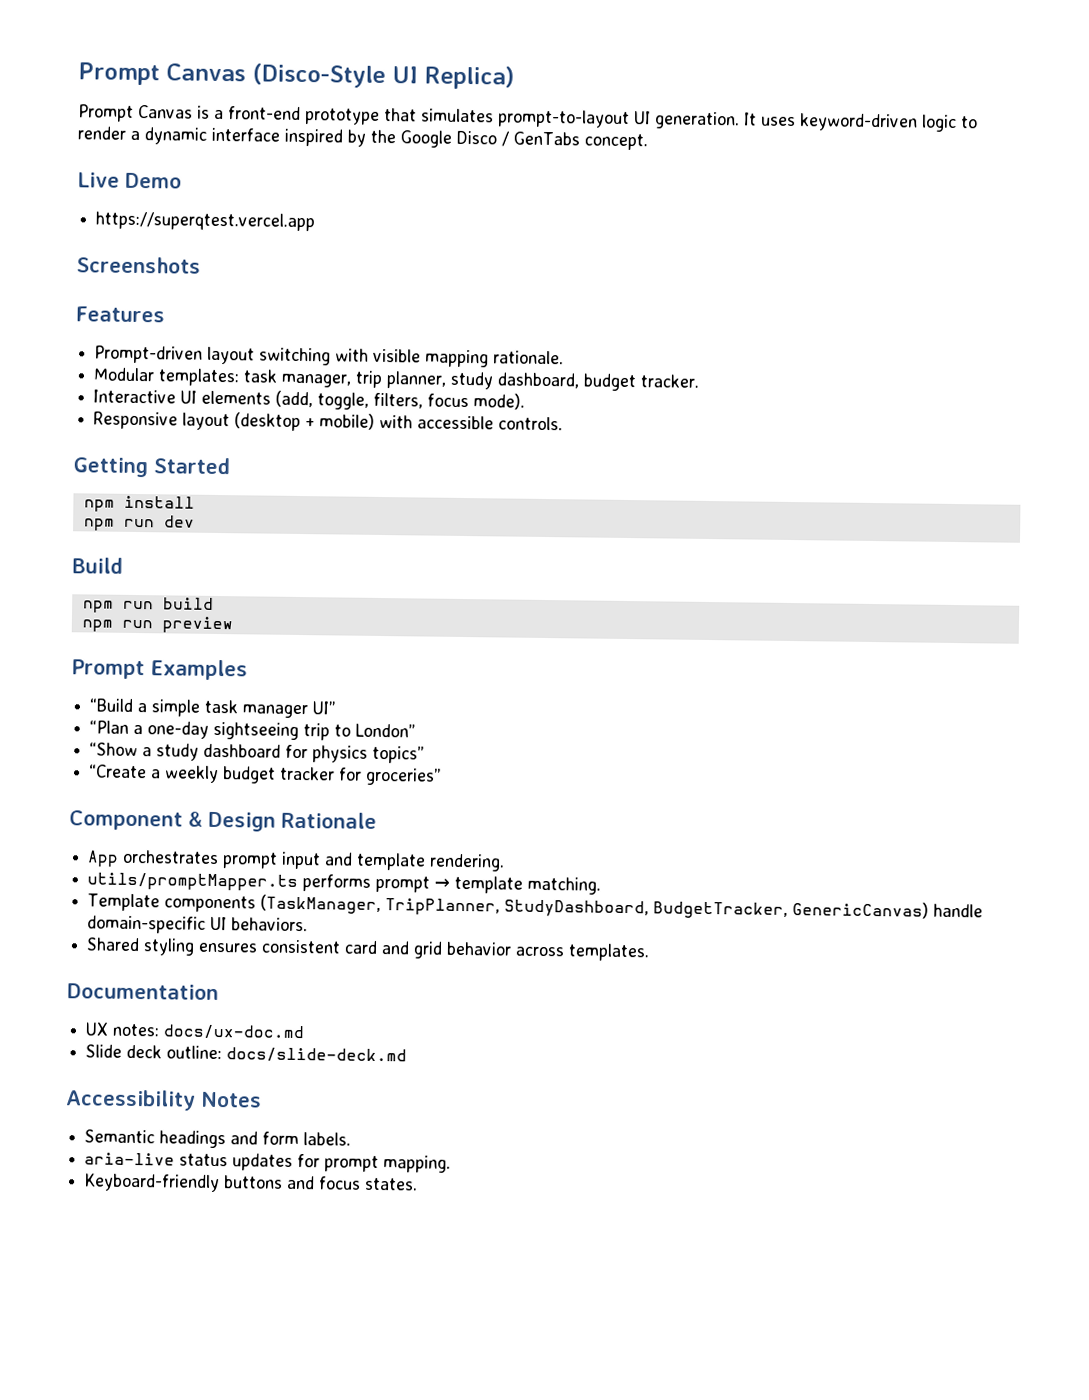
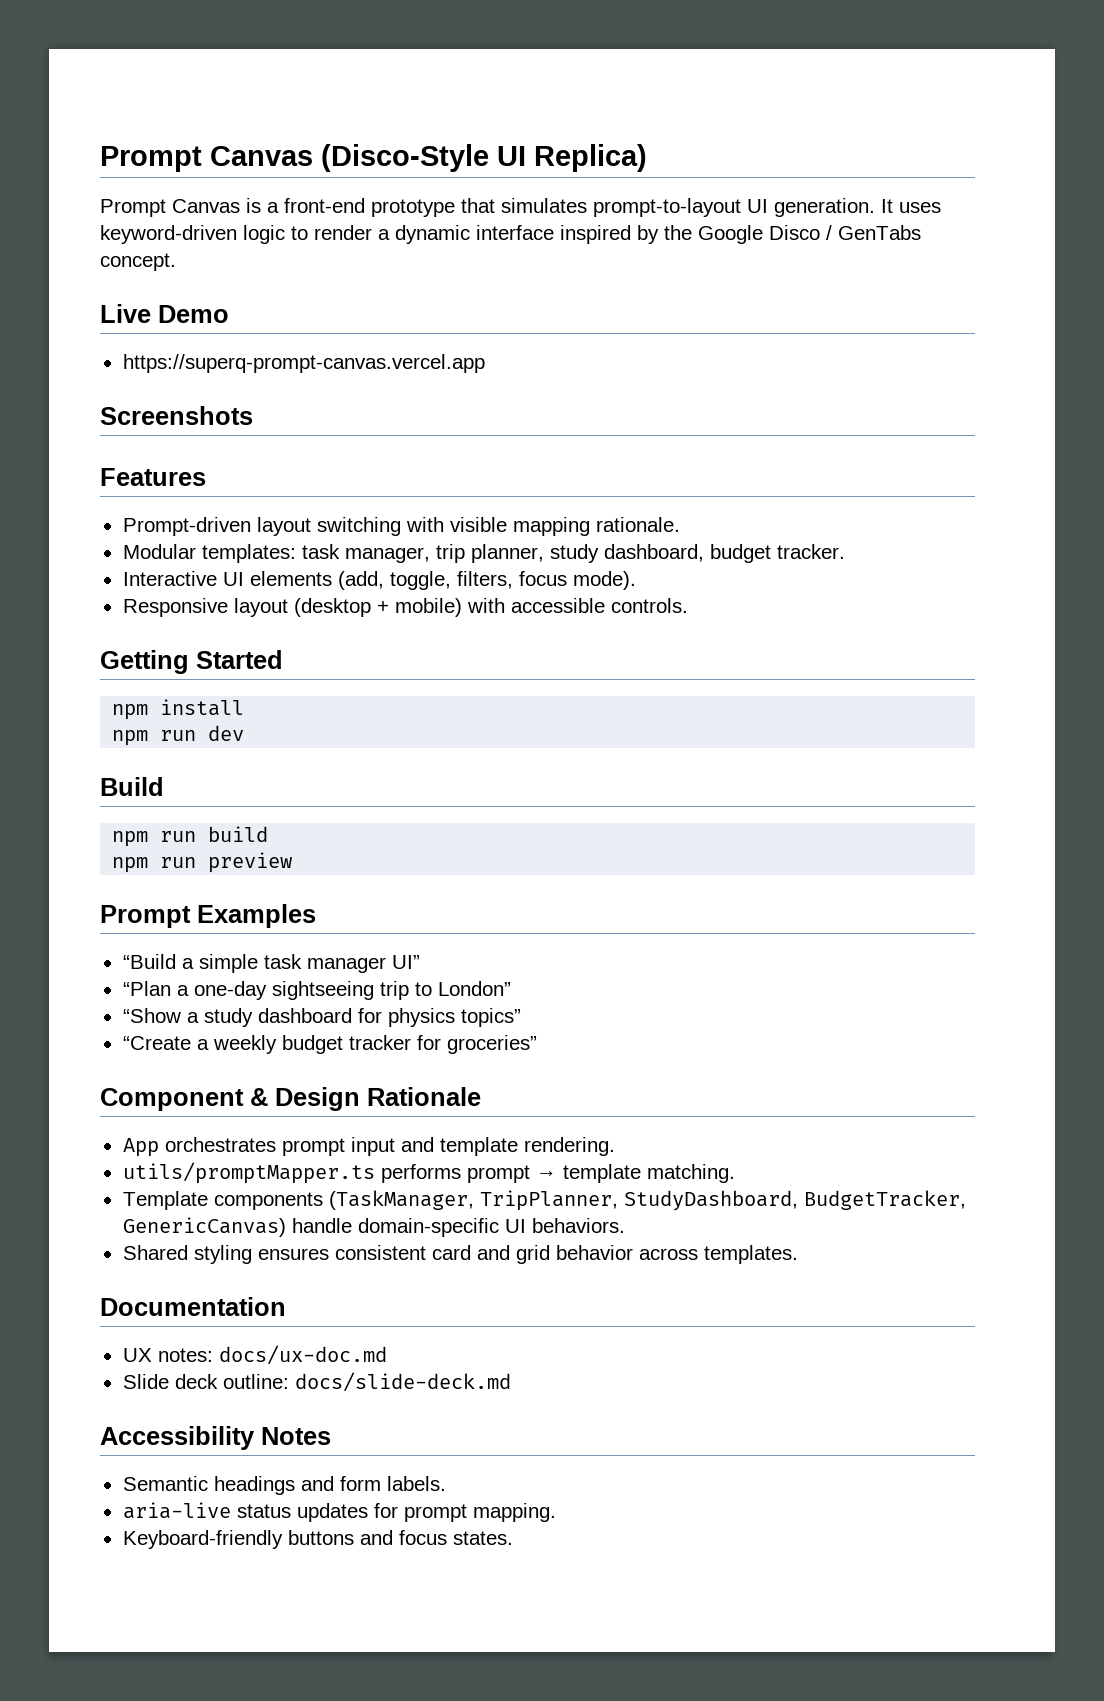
[95,211,316,232] https://superqtest.vercel.app -> [122,354,485,373] https://superq-prompt-canvas.vercel.app

